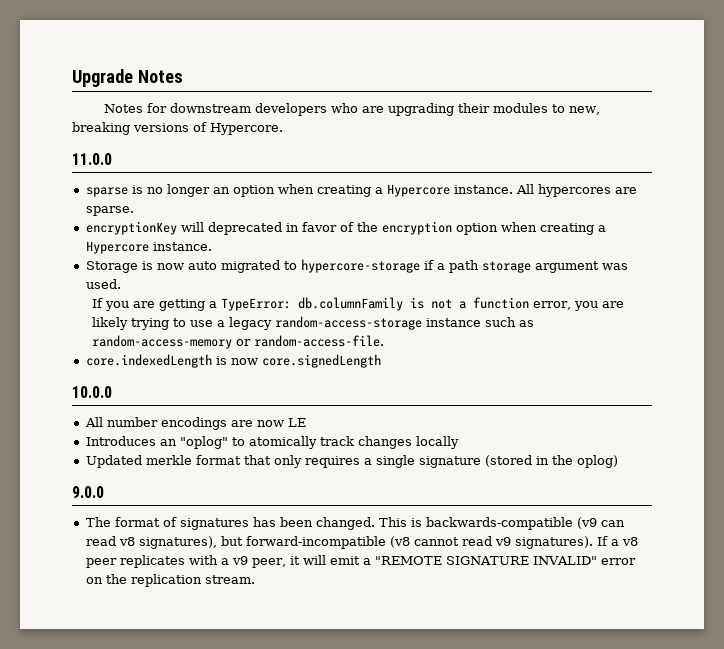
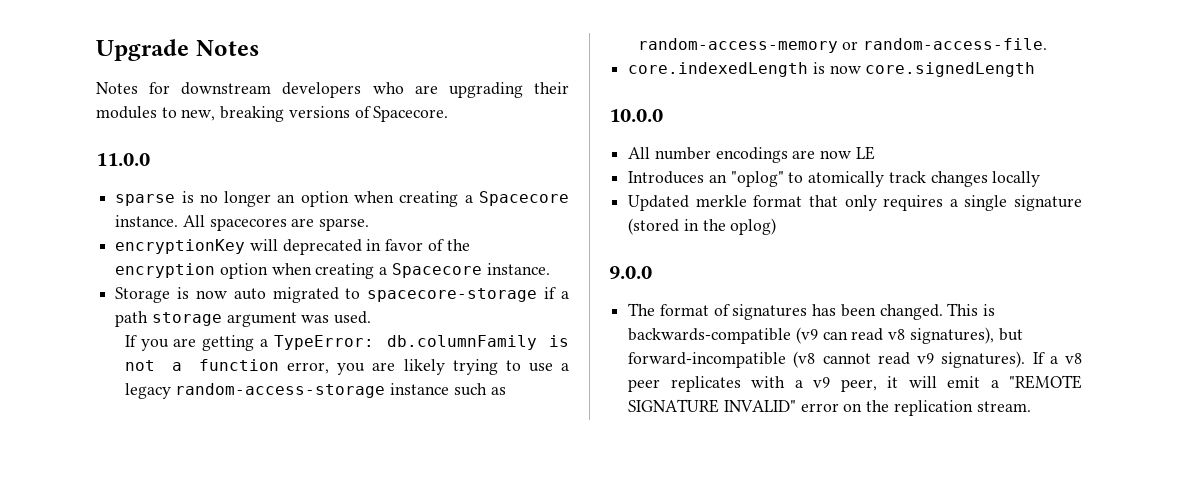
[210,123,283,135] Hypercore. -> [373,106,449,122] Spacecore.
[386,184,450,197] Hypercore -> [479,191,569,206] Spacecore
[537,184,611,197] hypercores -> [209,218,287,231] spacecores
[85,241,149,254] Hypercore -> [391,263,482,278] Spacecore
[300,259,420,273] hypercore-storage -> [367,288,538,302] spacecore-storage

